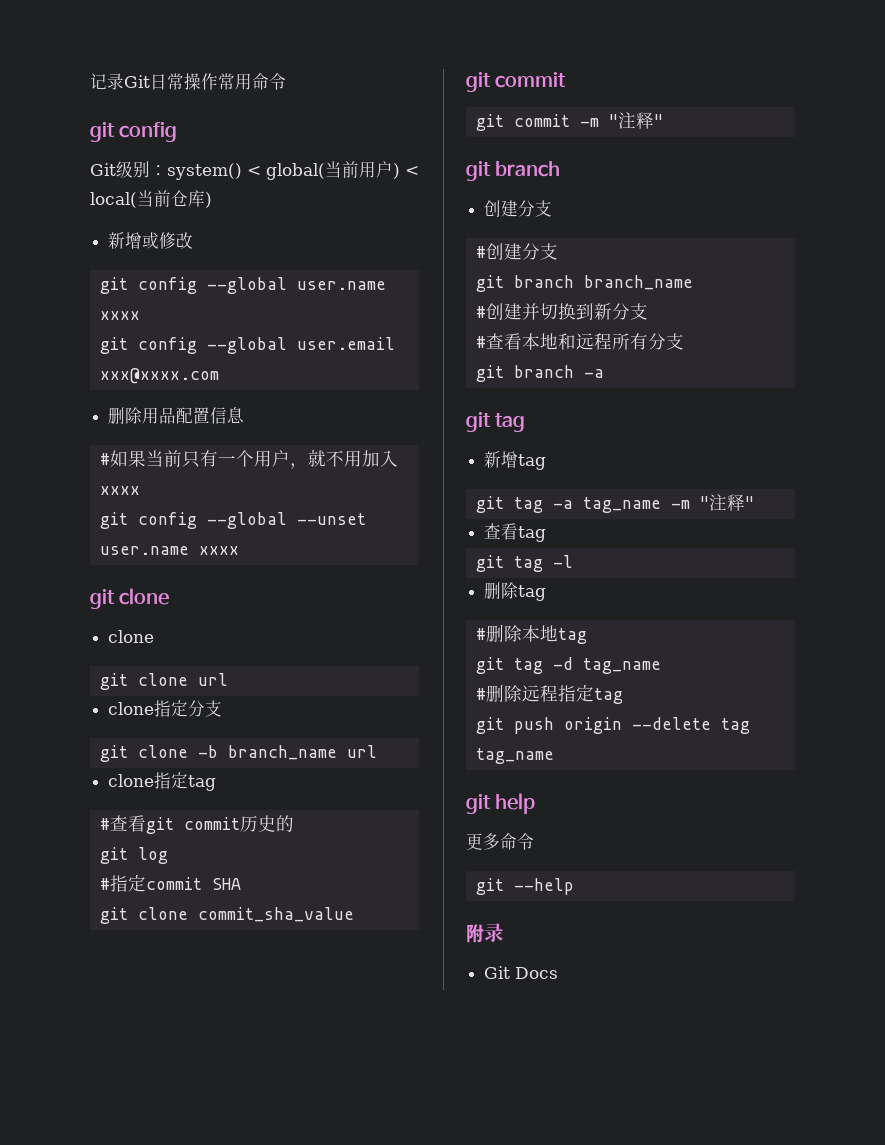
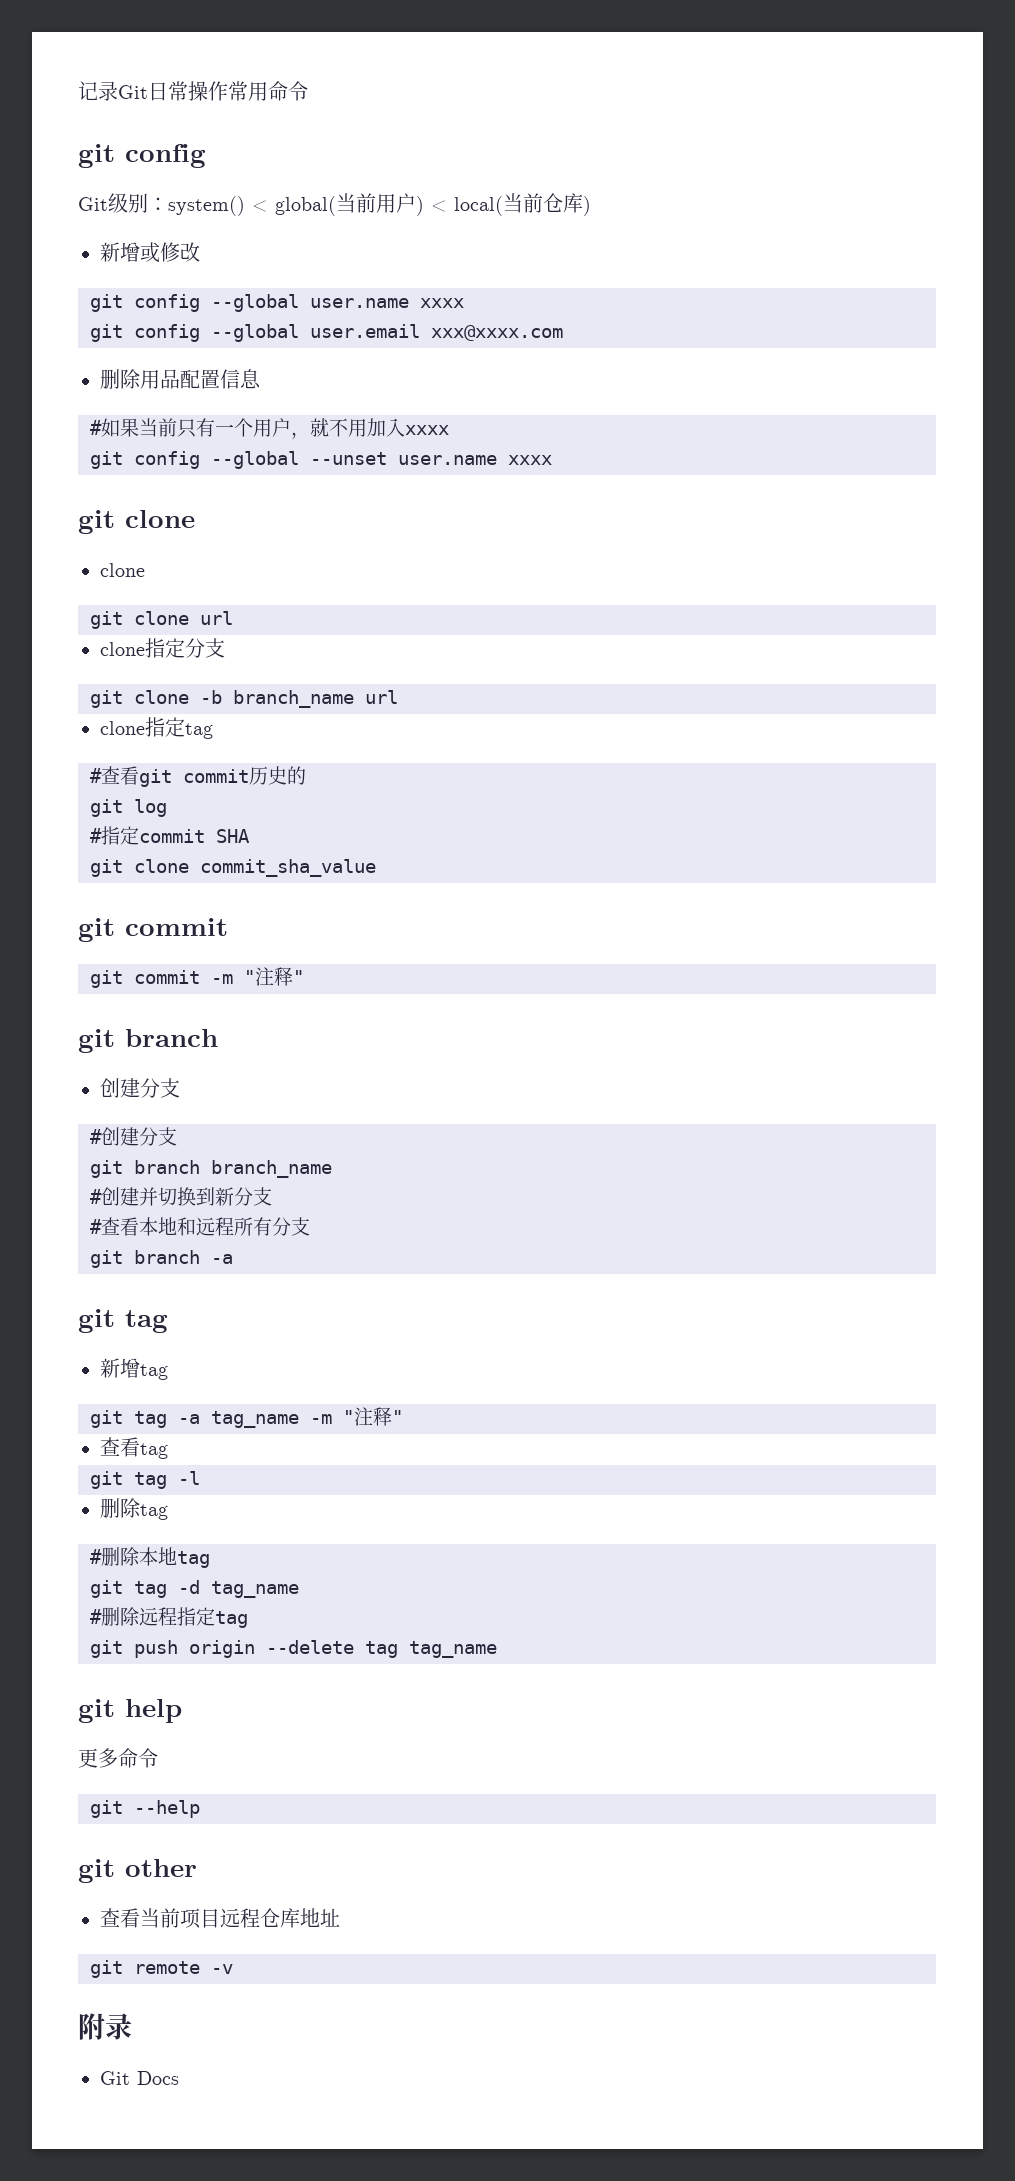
(574, 886) none -> [78,1859,197,1883] [100,1908,340,1929] [90,1960,233,1978] // git other // 查看当前项目远程仓库地址 // git remote -v

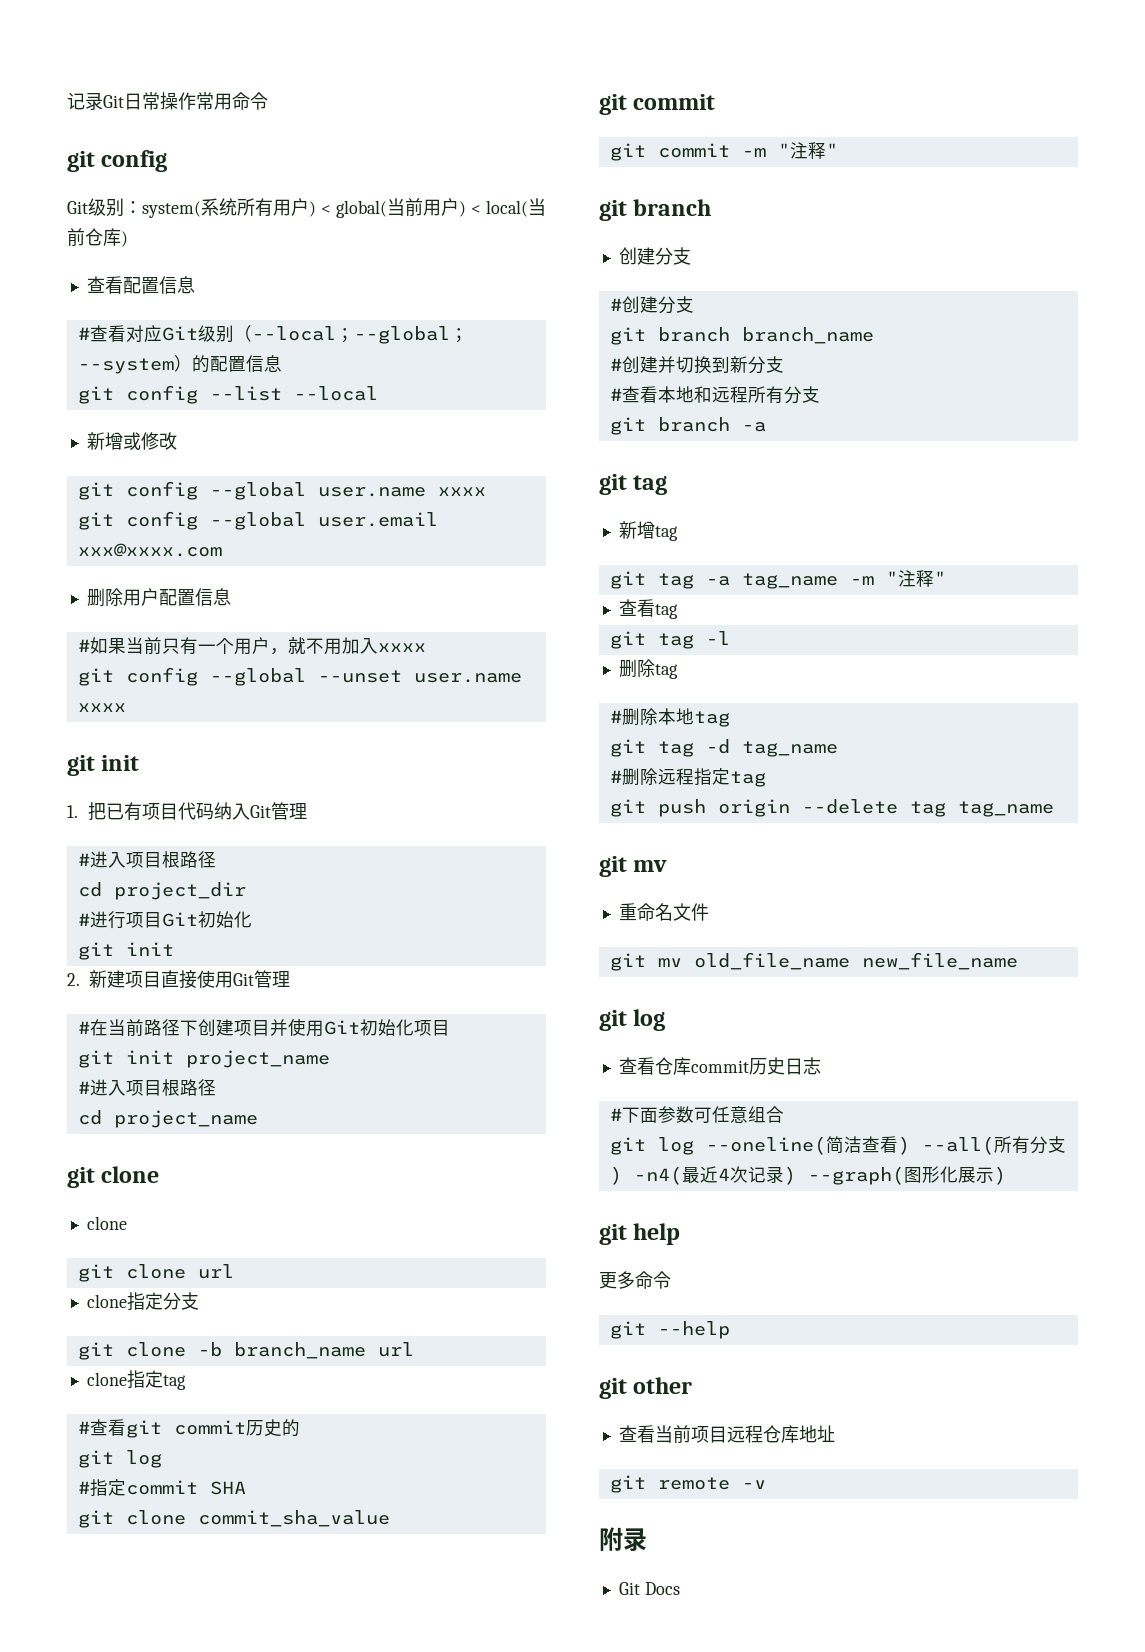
[168,196,245,216] system() -> [142,198,316,218] system(系统所有用户)
(591, 206) none -> [86,276,195,294] [77,325,468,344] [77,355,282,374] [77,385,378,404] // 查看配置信息 // #查看对应Git级别（--local；--global；--system）的配置信息 // git config --list --local
[160,369,180,389] 品 -> [140,588,159,606] 户
(552, 460) none -> [67,755,140,776] [67,802,308,821] [77,851,216,868] [77,882,246,900] [77,911,252,929] [77,942,174,960] [67,970,290,989] [77,1018,450,1037] [77,1050,330,1068] [77,1079,216,1096] [77,1110,258,1128] // git init // 1.把已有项目代码纳入Git管理 // #进入项目根路径 // cd project_dir // #进行项目Git初始化 // git init // 2.新建项目直接使用Git管理 // #在当前路径下创建项目并使用Git初始化项目 // git init project_name // #进入项目根路径 // cd project_name
(497, 1649) none -> [599,856,668,877] [618,903,709,921] [609,952,1018,971] [599,1009,666,1031] [618,1057,821,1075] [609,1106,784,1123] [609,1136,1066,1155] [609,1166,1006,1185] // git mv // 重命名文件 // git mv old_file_name new_file_name // git log // 查看仓库commit历史日志 // #下面参数可任意组合 // git log --oneline(简洁查看) --all(所有分支) -n4(最近4次记录) --graph(图形化展示)

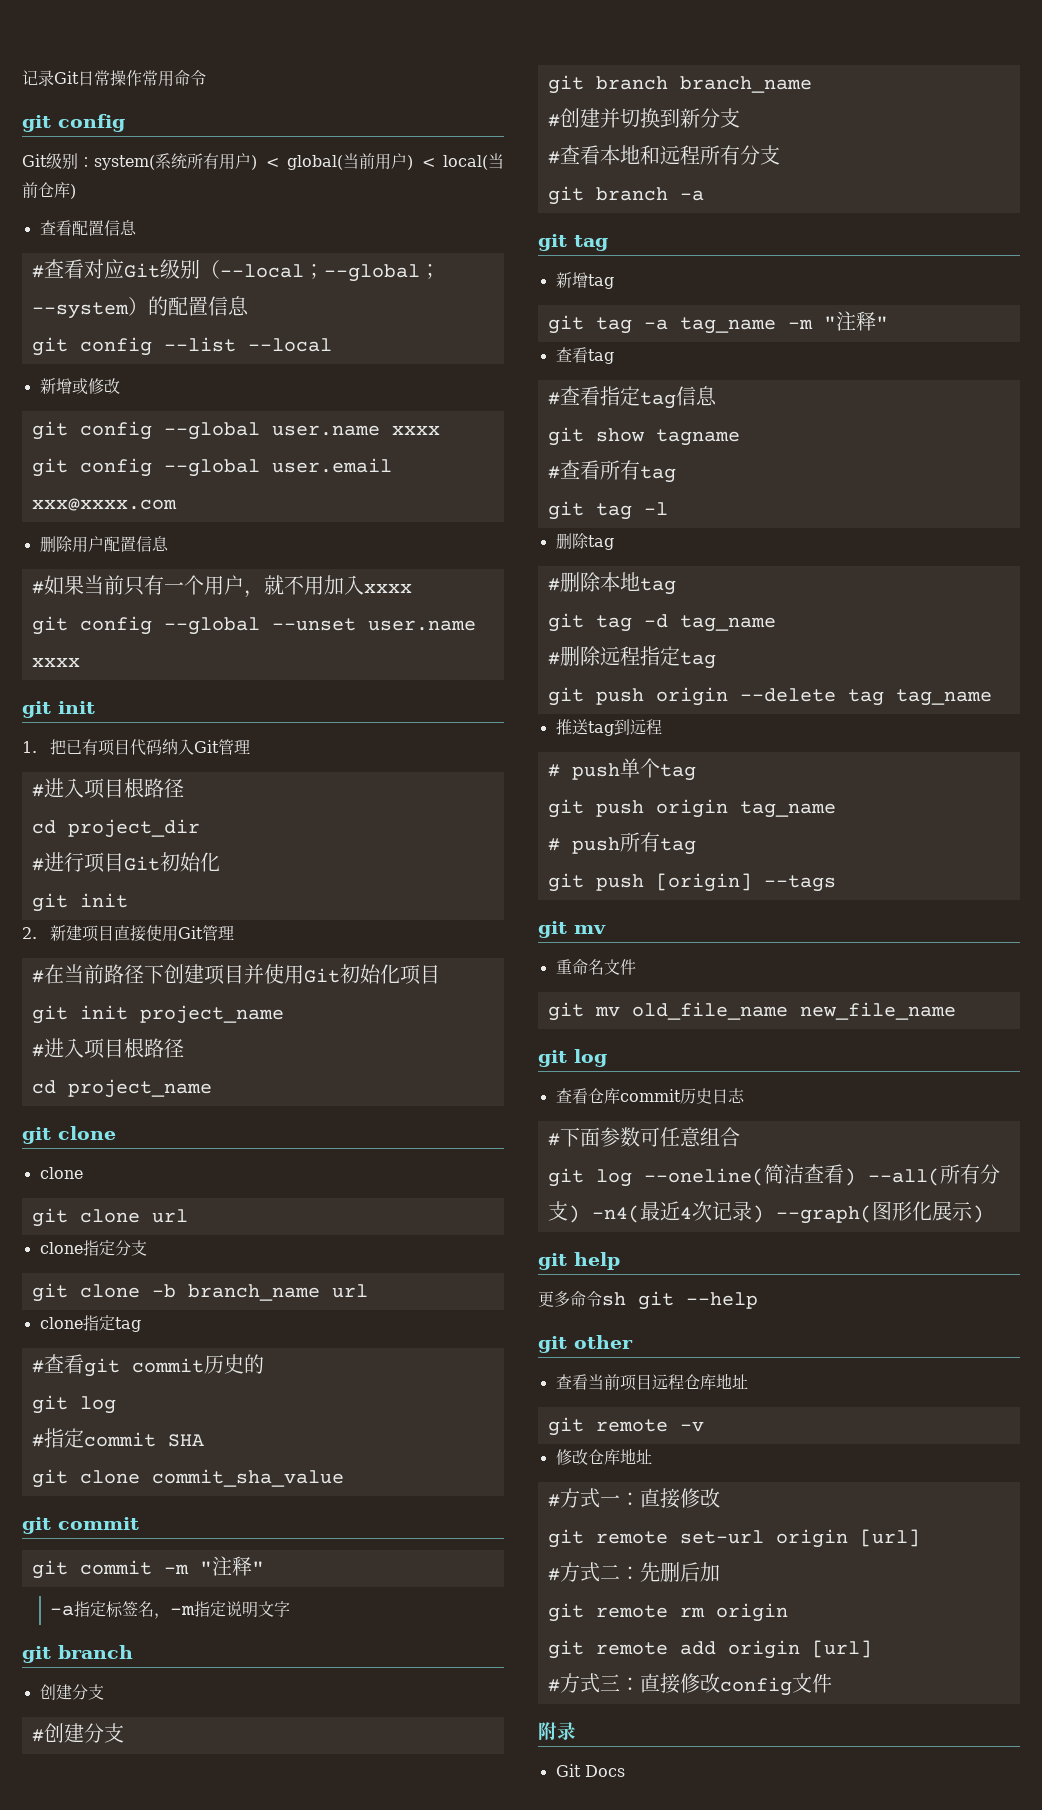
(838, 150) none -> [50,1601,291,1619] // -a指定标签名，-m指定说明文字
(678, 611) none -> [547,386,717,409] [547,427,740,446] [547,460,676,483] // #查看指定tag信息 // git show tagname // #查看所有tag
(1054, 809) none -> [555,719,662,736] [547,758,696,781] [547,799,836,818] [547,832,696,855] [547,873,836,892] // 推送tag到远程 // # push单个tag // git push origin tag_name // # push所有tag // git push [origin] --tags
(671, 1280) // -> [602,1292,626,1306] sh
(766, 1484) none -> [555,1448,652,1465] [547,1488,720,1509] [547,1529,920,1548] [547,1562,720,1582] [547,1603,788,1622] [547,1640,872,1659] [547,1673,832,1696] // 修改仓库地址 // #方式一：直接修改 // git remote set-url origin [url] // #方式二：先删后加 // git remote rm origin // git remote add origin [url] // #方式三：直接修改config文件

